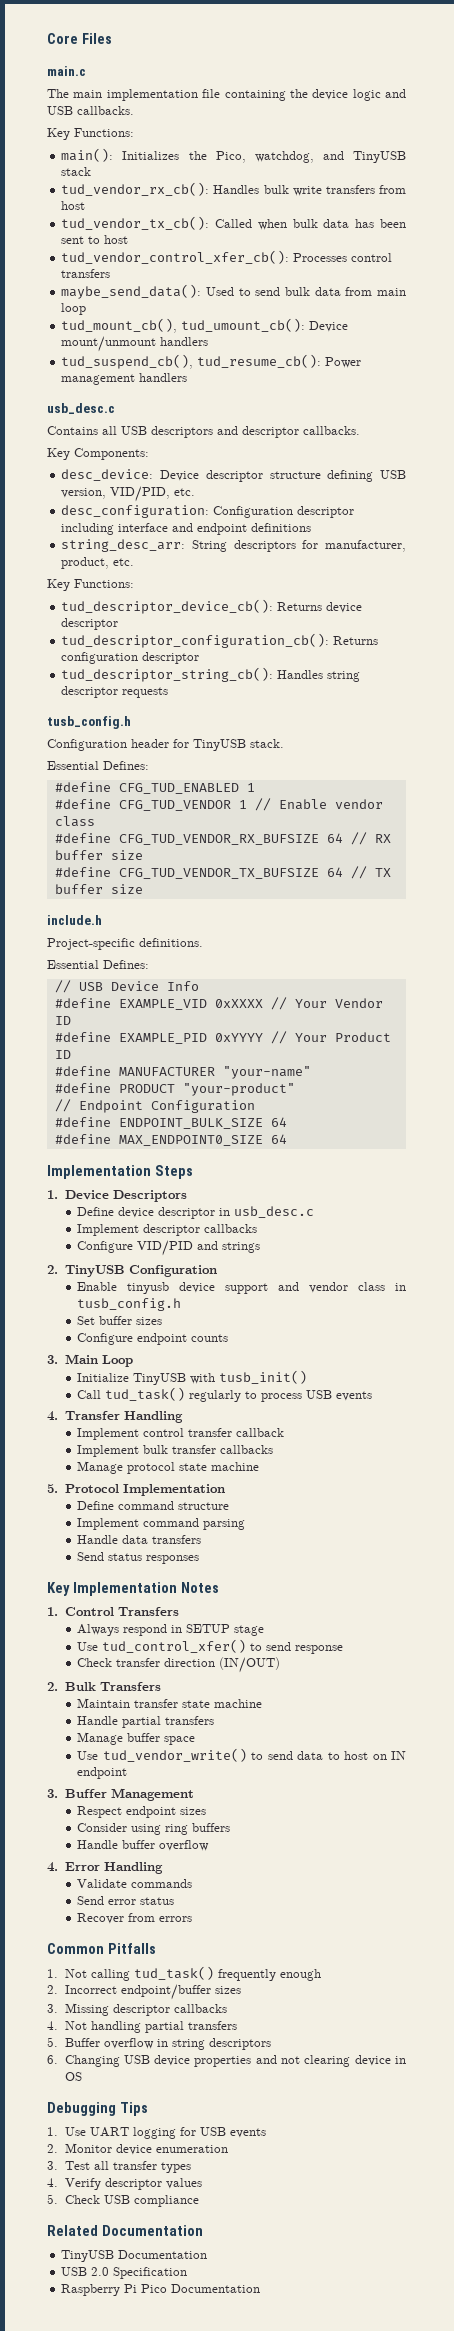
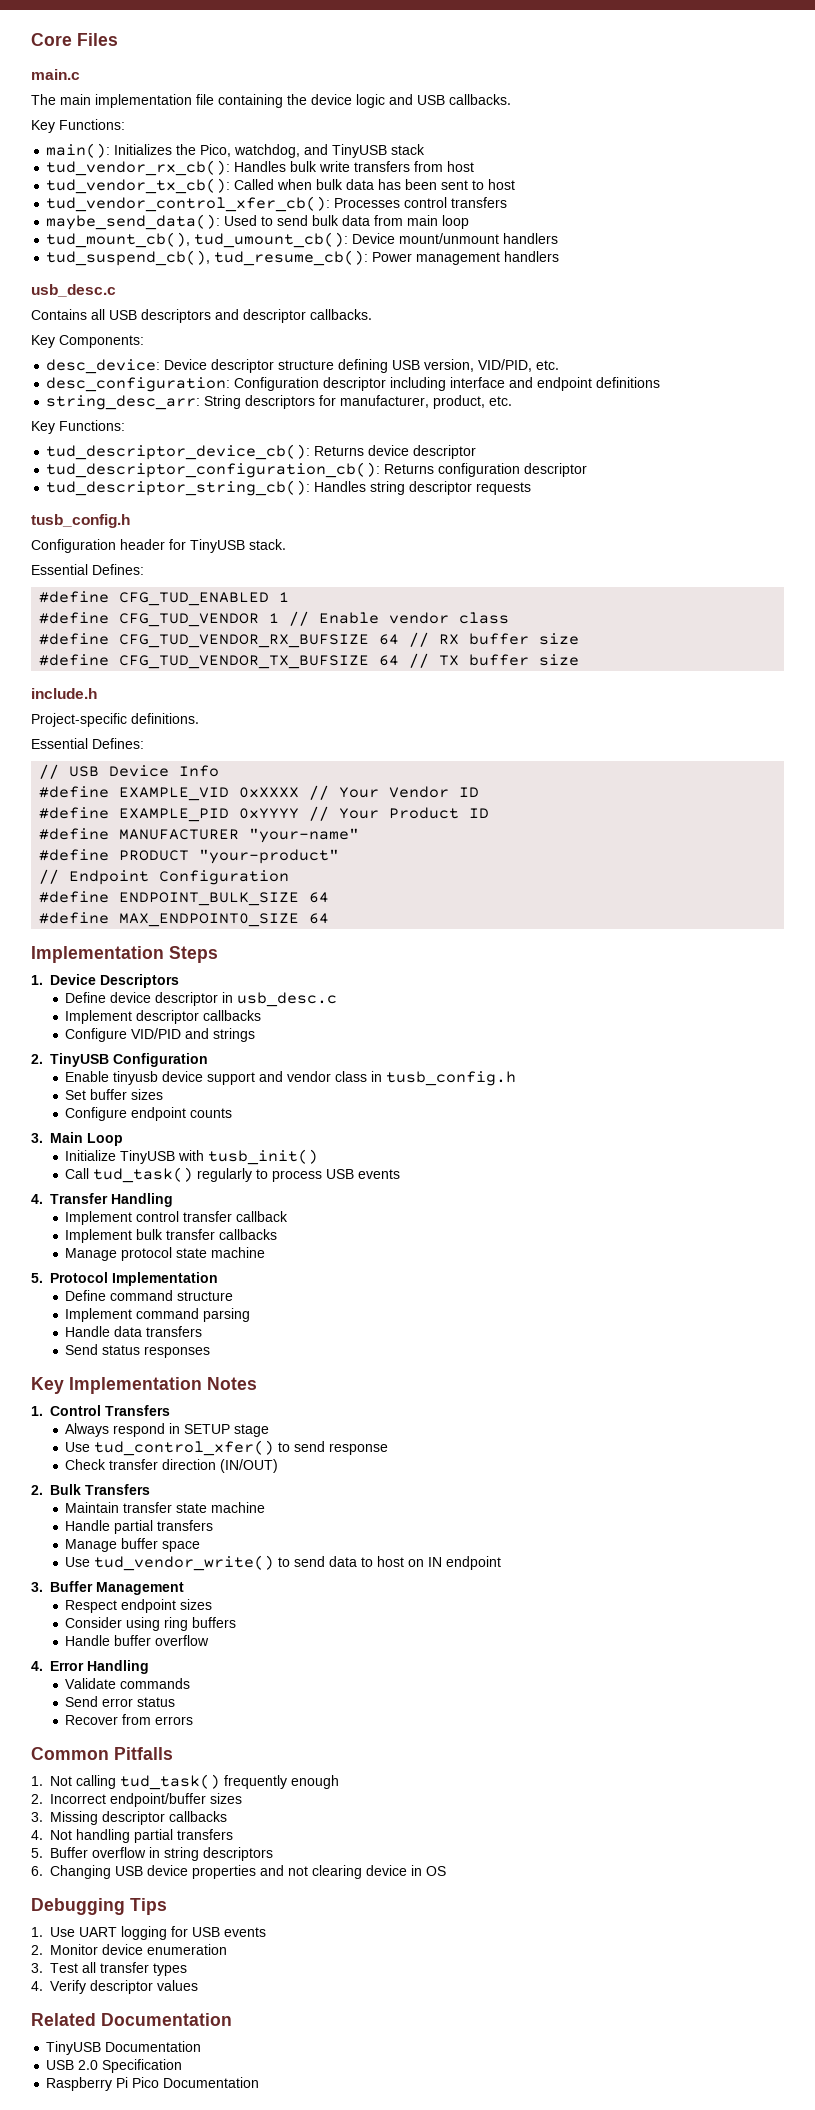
[47,2194,199,2207] // 5. Check USB compliance -> (198, 1985) none

